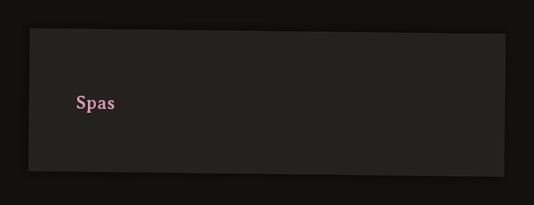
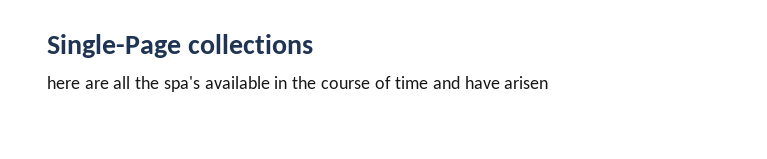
[75,95,116,114] Spas -> [47,34,314,58] [47,76,549,92] Single-Page collections // here are all the spa's available in the course of time and have arisen

